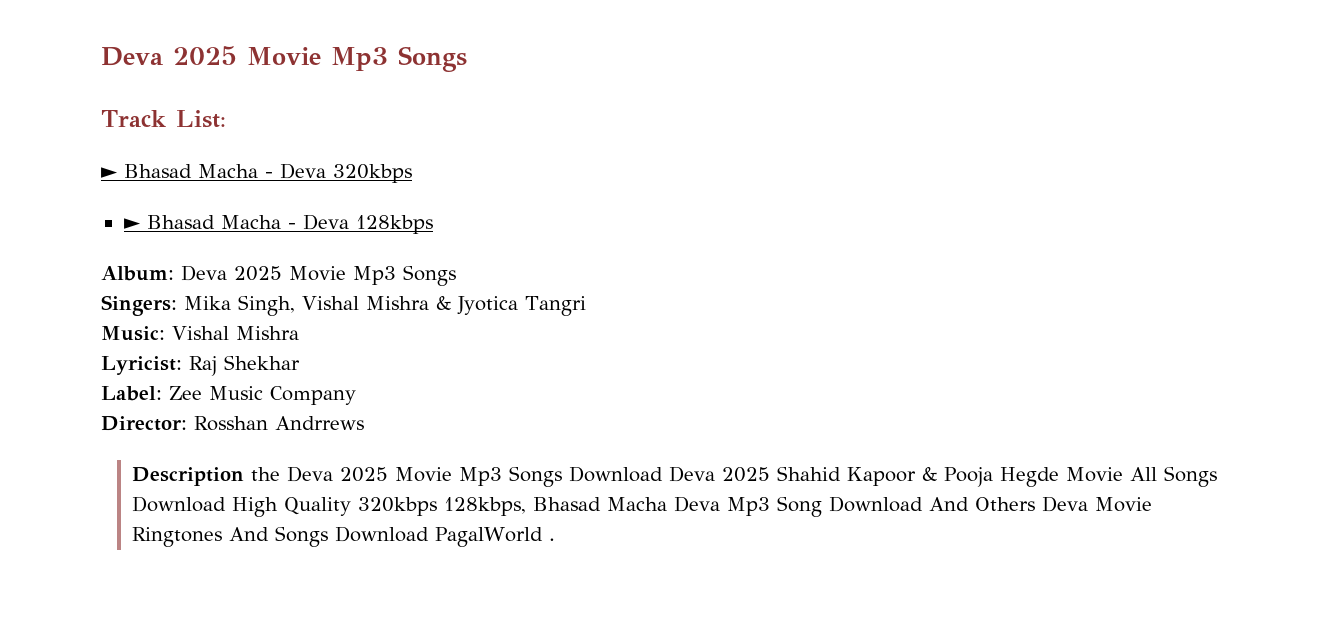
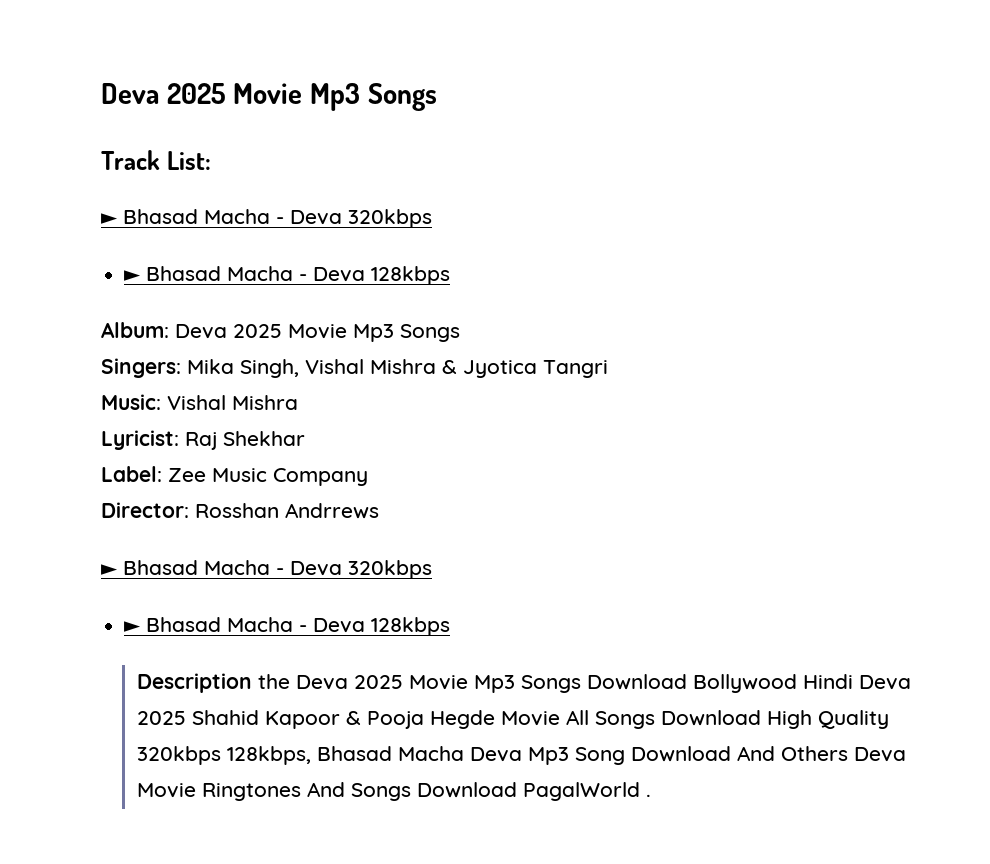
(364, 423) none -> [101,560,432,579] [124,617,451,636] // ► Bhasad Macha - Deva 320kbps // ► Bhasad Macha - Deva 128kbps
(663, 474) none -> [693,674,854,693] Bollywood Hindi

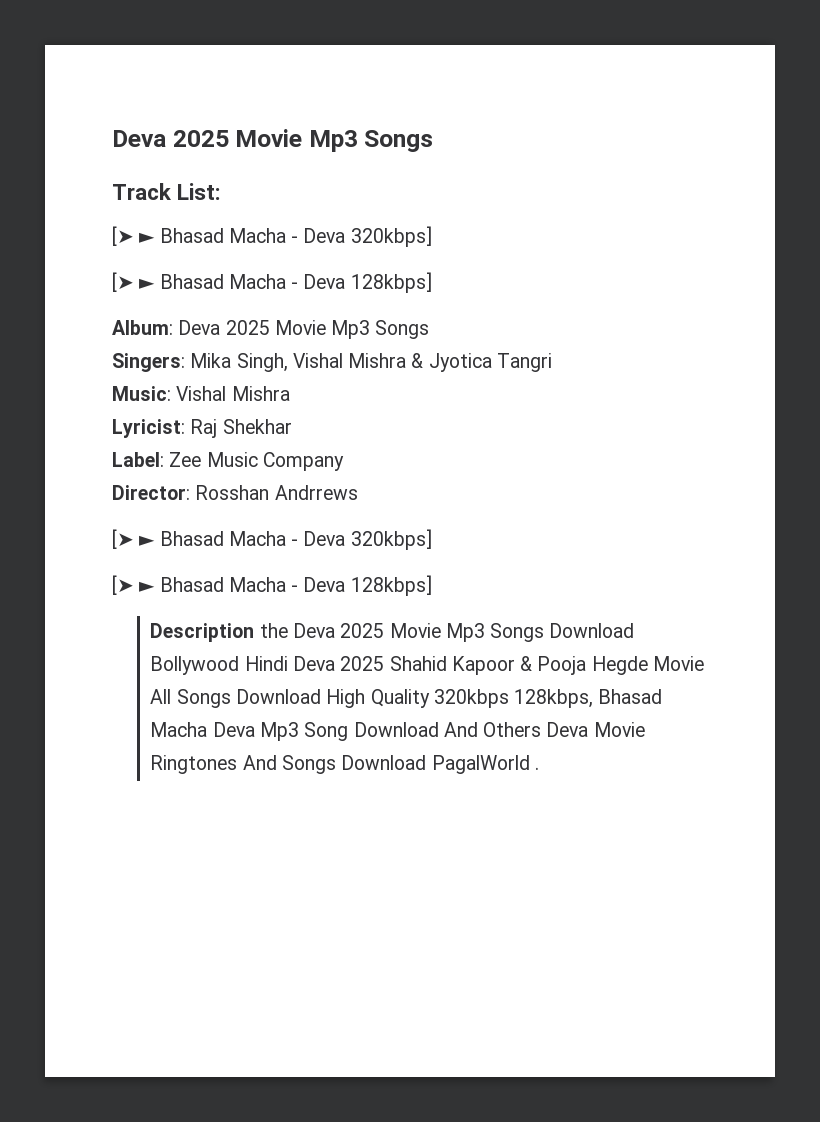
[101,209,432,228] [124,266,451,285] ► Bhasad Macha - Deva 320kbps // ► Bhasad Macha - Deva 128kbps -> [112,226,432,247] [112,272,432,293] [➤ ► Bhasad Macha - Deva 320kbps] // [➤ ► Bhasad Macha - Deva 128kbps]
[101,560,432,579] [124,617,451,636] ► Bhasad Macha - Deva 320kbps // ► Bhasad Macha - Deva 128kbps -> [112,529,432,550] [112,575,432,596] [➤ ► Bhasad Macha - Deva 320kbps] // [➤ ► Bhasad Macha - Deva 128kbps]

